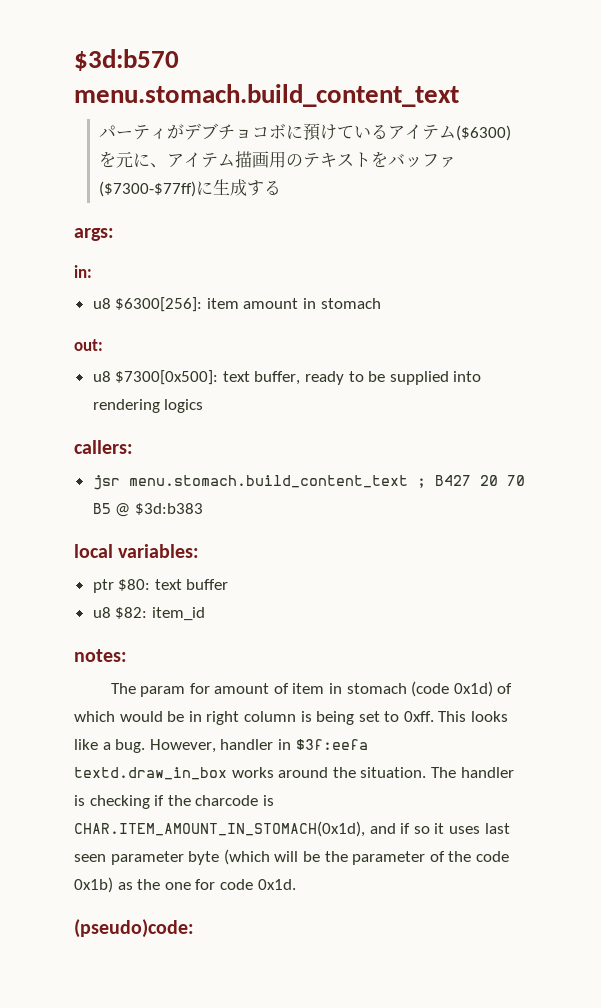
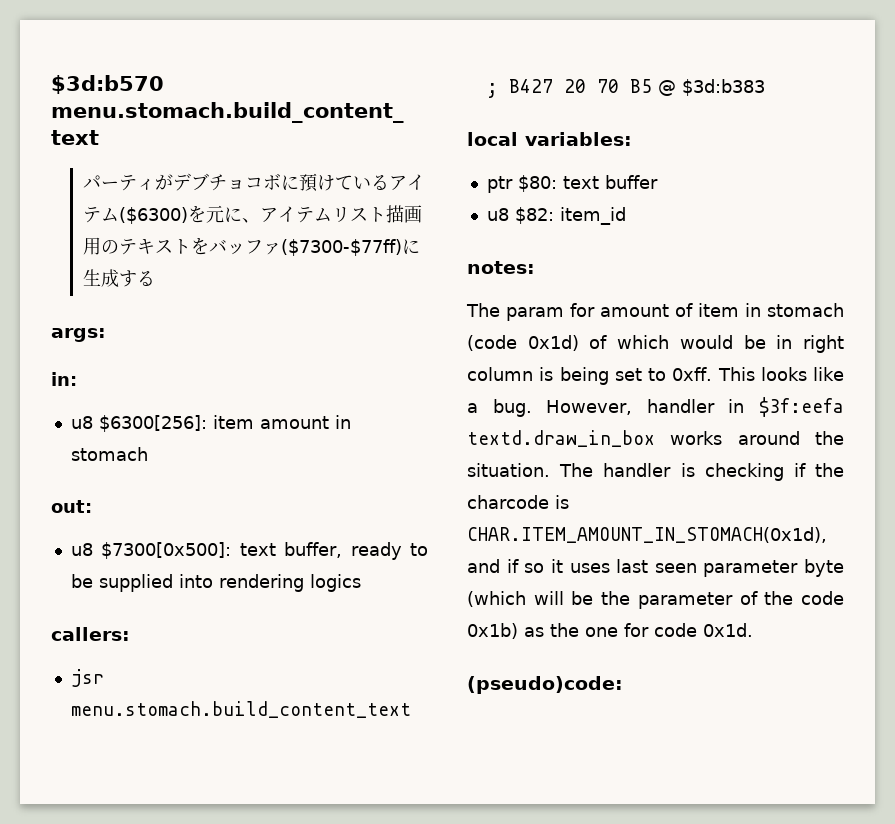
(236, 160) none -> [331,207,386,222] リスト

